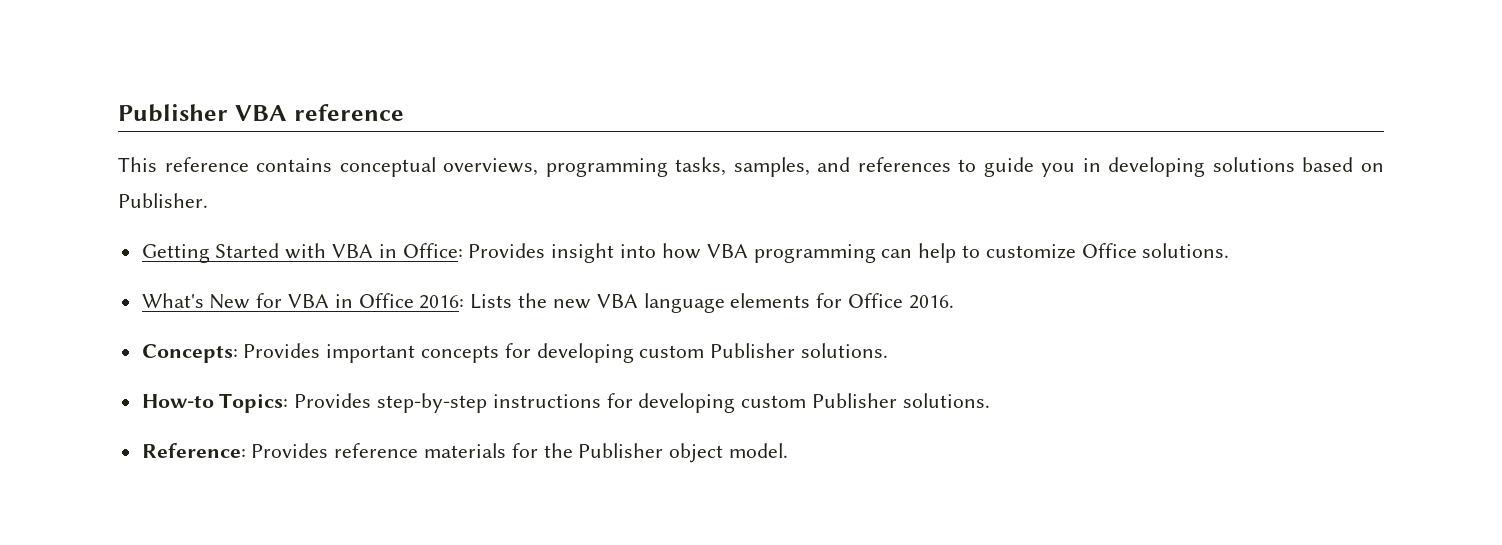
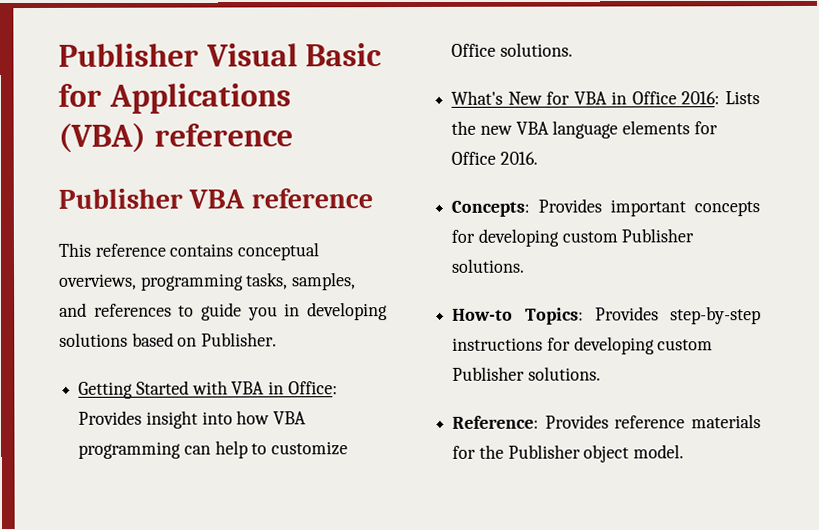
[118,104,228,122] Publisher -> [58,43,383,67] [58,83,291,114] [58,122,293,153] [58,188,183,209] Publisher Visual Basic for Applications (VBA) reference // Publisher

